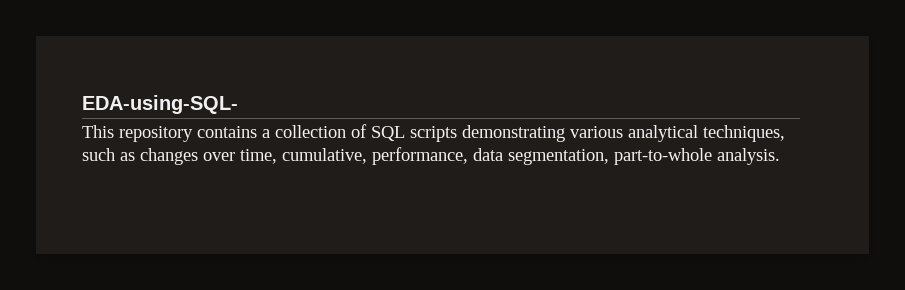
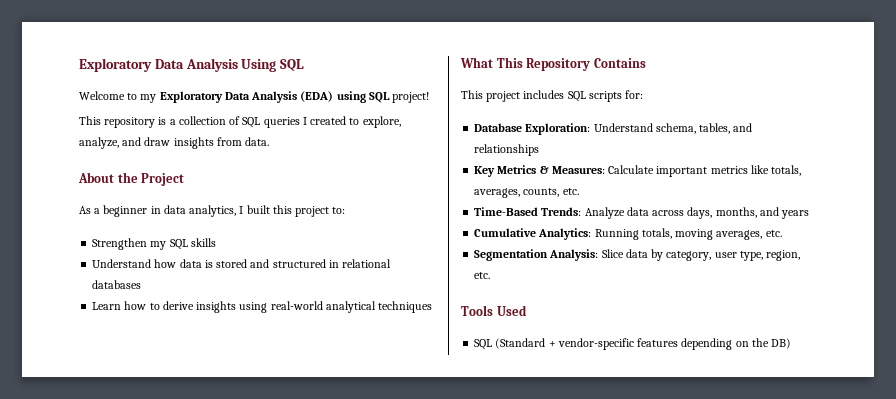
[82,95,238,114] EDA-using-SQL- -> [79,58,305,72] [79,91,430,103] Exploratory Data Analysis Using SQL // Welcome to my Exploratory Data Analysis (EDA) using SQL project!
[197,126,257,138] contains -> [158,117,167,125] is
[410,125,785,142] [82,147,780,165] scripts demonstrating various analytical techniques, such as changes over time, cumulative, performance, data segmentation, part-to-whole analysis. -> [263,116,401,128] [79,137,270,149] [78,172,185,186] [79,205,346,217] [92,238,216,250] [92,259,392,268] [92,280,142,289] [92,301,433,313] [460,57,646,71] [461,90,644,102] [474,123,753,135] [474,144,540,156] [474,165,802,177] [474,188,579,198] [474,207,810,219] [474,228,782,240] [474,249,801,261] [474,272,491,279] [461,305,527,316] [474,338,792,350] queries I created to explore, analyze, and draw insights from data. // About the Project // As a beginner in data analytics, I built this project to: // Strengthen my SQL skills // Understand how data is stored and structured in relational databases // Learn how to derive insights using real-world analytical techniques // What This Repository Contains // This project includes SQL scripts for: // Database Exploration: Understand schema, tables, and relationships // Key Metrics & Measures: Calculate important metrics like totals, averages, counts, etc. // Time-Based Trends: Analyze data across days, months, and years // Cumulative Analytics: Running totals, moving averages, etc. // Segmentation Analysis: Slice data by category, user type, region, etc. // Tools Used // SQL (Standard + vendor-specific features depending on the DB)

